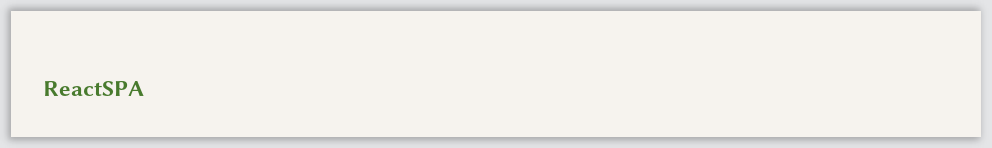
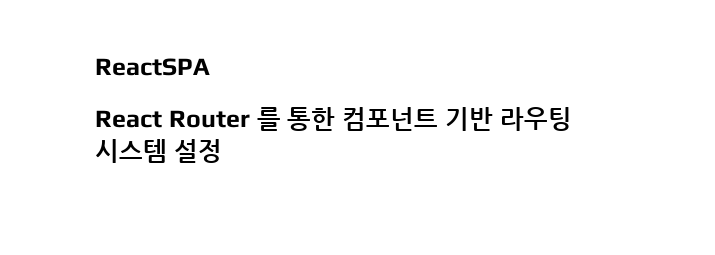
(144, 88) none -> [95,107,572,131] [95,139,222,163] // React Router 를 통한 컴포넌트 기반 라우팅 시스템 설정

